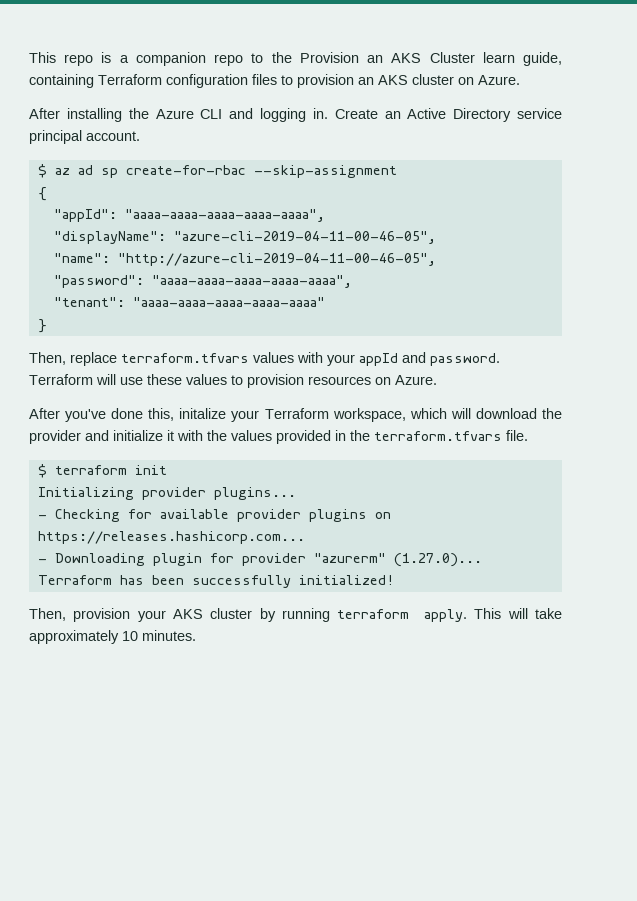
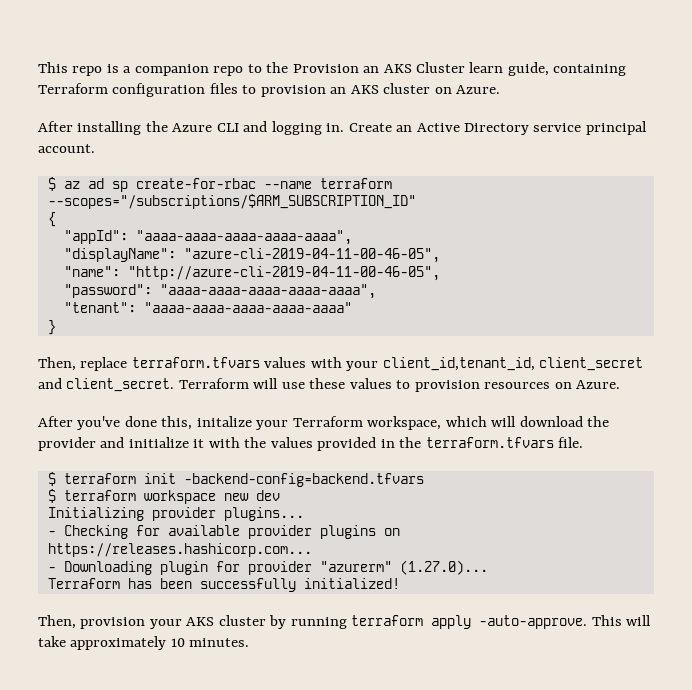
[253,165,397,178] --skip-assignment -> [263,178,392,189] [47,194,416,209] --name terraform --scopes="/subscriptions/$ARM_SUBSCRIPTION_ID"
[359,352,500,366] appId and password. -> [382,357,644,371] [38,378,175,392] client_id,tenant_id, client_secret and client_secret.
(167, 470) none -> [183,473,424,487] [47,489,280,504] -backend-config=backend.tfvars // $ terraform workspace new dev
[424,609,468,622] apply. -> [431,615,588,629] apply -auto-approve.

